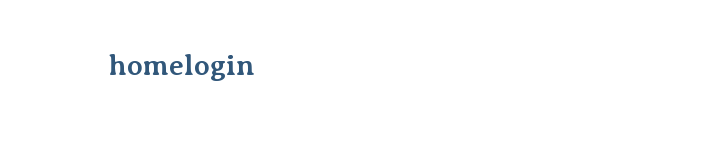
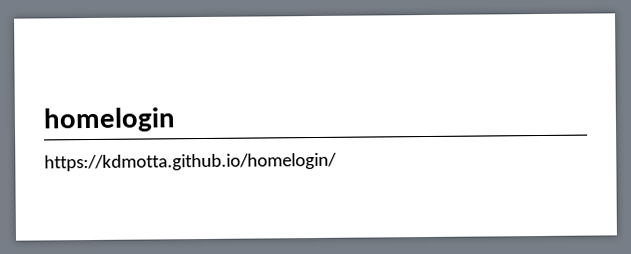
(255, 67) none -> [44,152,337,172] // https://kdmotta.github.io/homelogin/

